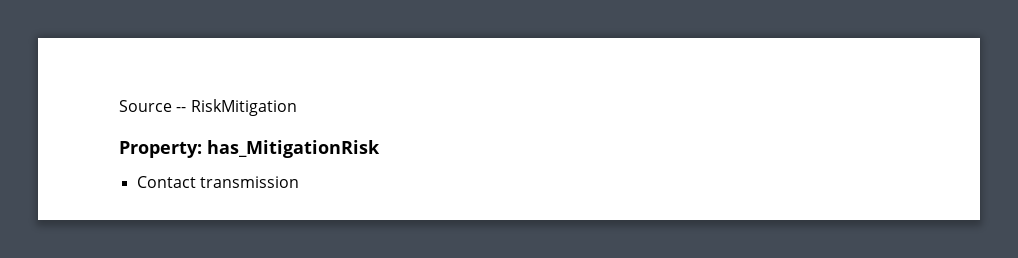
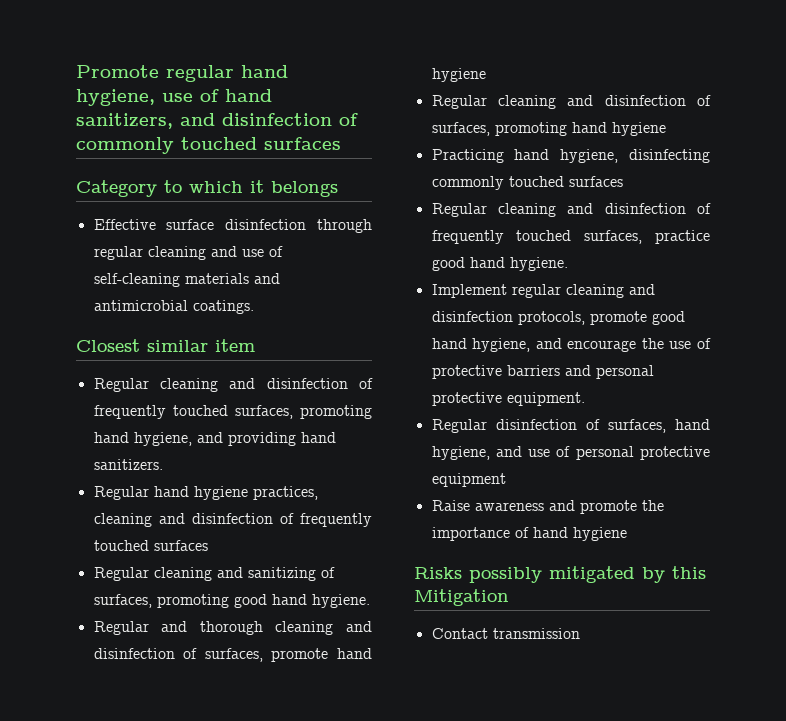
[119,99,297,116] [119,140,380,158] Source -- RiskMitigation // Property: has_MitigationRisk -> [76,65,288,82] [76,89,272,106] [76,113,358,129] [76,137,341,154] [76,180,338,197] [93,219,372,233] [93,246,283,260] [93,273,280,287] [93,300,254,314] [76,339,255,352] [93,378,373,392] [93,405,372,419] [93,432,336,446] [93,459,163,470] [93,486,318,500] [93,513,372,527] [93,540,208,551] [93,567,335,581] [93,594,370,608] [93,621,372,635] [93,648,372,662] [431,68,486,82] [431,95,711,109] [431,122,666,136] [431,149,710,163] [431,176,623,190] [431,203,711,217] [431,230,710,244] [431,257,568,271] [431,284,655,298] [431,311,685,325] [431,338,711,352] [431,365,654,379] [431,392,585,406] [431,419,710,433] [431,446,710,460] [431,473,506,487] [431,500,664,514] [431,527,627,541] [414,566,706,583] [414,589,509,606] Promote regular hand hygiene, use of hand sanitizers, and disinfection of commonly touched surfaces // Category to which it belongs // Effective surface disinfection through regular cleaning and use of self-cleaning materials and antimicrobial coatings. // Closest similar item // Regular cleaning and disinfection of frequently touched surfaces, promoting hand hygiene, and providing hand sanitizers. // Regular hand hygiene practices, cleaning and disinfection of frequently touched surfaces // Regular cleaning and sanitizing of surfaces, promoting good hand hygiene. // Regular and thorough cleaning and disinfection of surfaces, promote hand hygiene // Regular cleaning and disinfection of surfaces, promoting hand hygiene // Practicing hand hygiene, disinfecting commonly touched surfaces // Regular cleaning and disinfection of frequently touched surfaces, practice good hand hygiene. // Implement regular cleaning and disinfection protocols, promote good hand hygiene, and encourage the use of protective barriers and personal protective equipment. // Regular disinfection of surfaces, hand hygiene, and use of personal protective equipment // Raise awareness and promote the importance of hand hygiene // Risks possibly mitigated by this Mitigation

